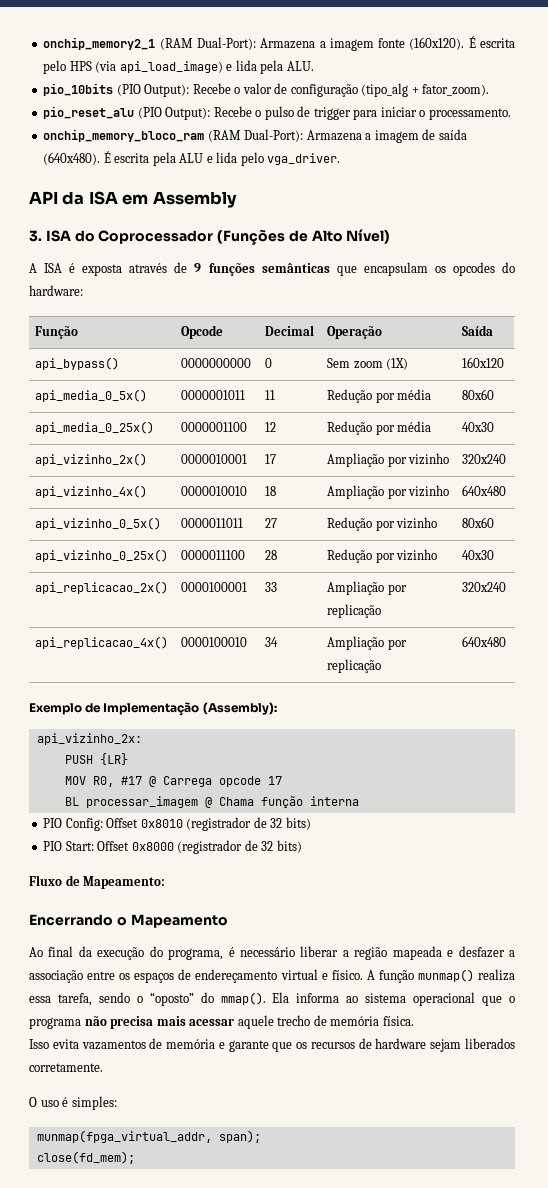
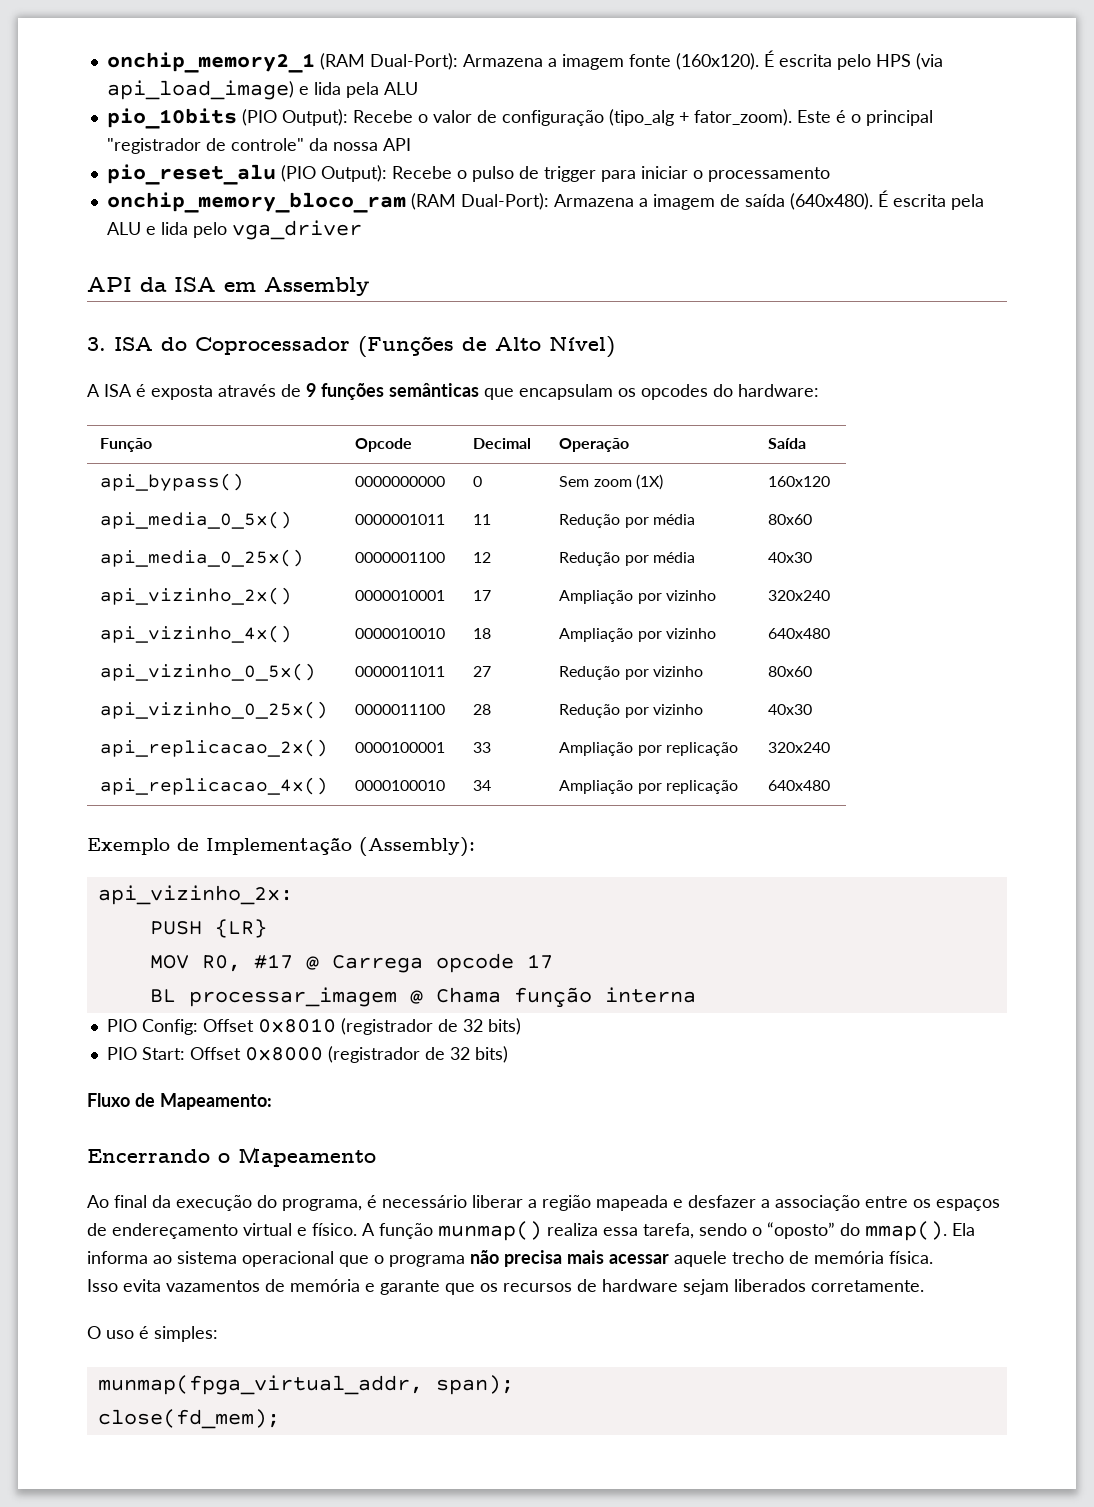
[286,61,314,71] ALU. -> [383,82,418,95] ALU
(490, 90) none -> [796,110,933,126] [106,138,411,154] Este é o principal "registrador de controle" da nossa API
[428,108,511,120] processamento. -> [707,167,830,182] processamento
[267,153,341,165] vga_driver. -> [231,220,362,240] vga_driver

